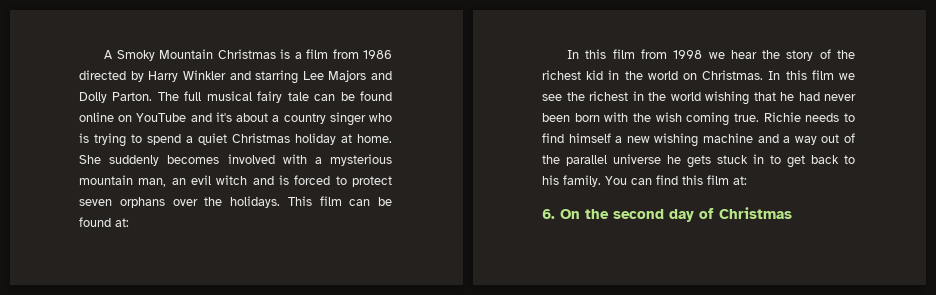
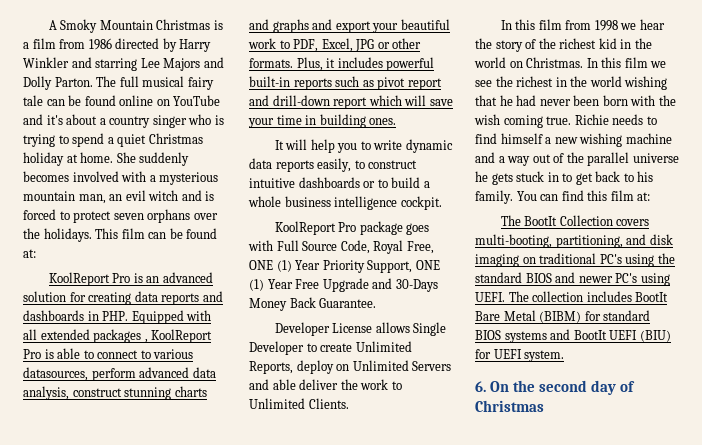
(129, 222) none -> [48,272,213,286] [23,291,223,305] [23,310,212,324] [23,329,213,343] [23,348,194,359] [23,367,216,381] [23,386,207,400] [249,19,450,33] [248,38,422,52] [249,57,435,71] [249,76,442,90] [249,95,453,109] [248,114,397,128] [274,139,453,153] [249,158,418,172] [249,177,430,188] [248,196,442,210] [274,221,430,235] [248,240,434,254] [249,260,440,273] [249,278,438,292] [249,297,377,311] [274,322,447,336] [249,341,412,355] [249,360,452,374] [249,379,402,390] [249,398,349,409] // KoolReport Pro is an advanced solution for creating data reports and dashboards in PHP. Equipped with all extended packages , KoolReport Pro is able to connect to various datasources, perform advanced data analysis, construct stunning charts and graphs and export your beautiful work to PDF, Excel, JPG or other formats. Plus, it includes powerful built-in reports such as pivot report and drill-down report which will save your time in building ones. // It will help you to write dynamic data reports easily, to construct intuitive dashboards or to build a whole business intelligence cockpit. // KoolReport Pro package goes with Full Source Code, Royal Free, ONE (1) Year Priority Support, ONE (1) Year Free Upgrade and 30-Days Money Back Guarantee. // Developer License allows Single Developer to create Unlimited Reports, deploy on Unlimited Servers and able deliver the work to Unlimited Clients.
(747, 180) none -> [500,215,650,226] [475,234,673,248] [475,253,675,267] [475,272,670,286] [475,291,669,302] [475,310,651,323] [475,329,671,343] [475,349,565,362] // The BootIt Collection covers multi-booting, partitioning, and disk imaging on traditional PC's using the standard BIOS and newer PC's using UEFI. The collection includes BootIt Bare Metal (BIBM) for standard BIOS systems and BootIt UEFI (BIU) for UEFI system.

